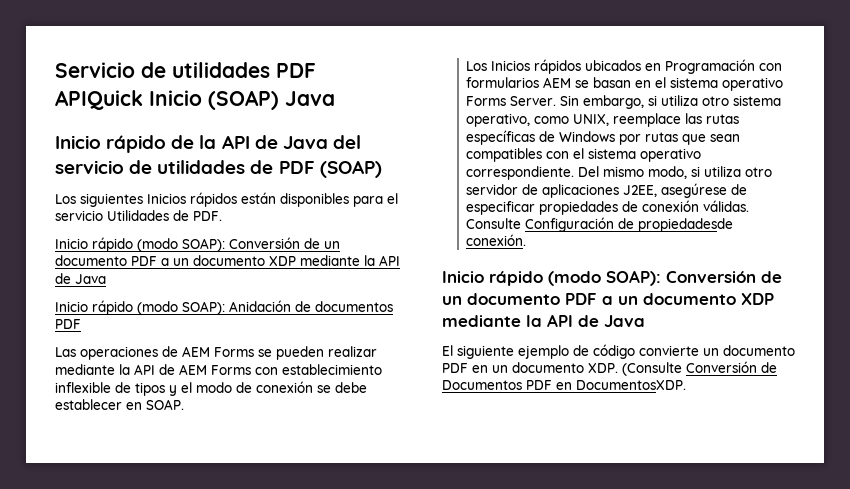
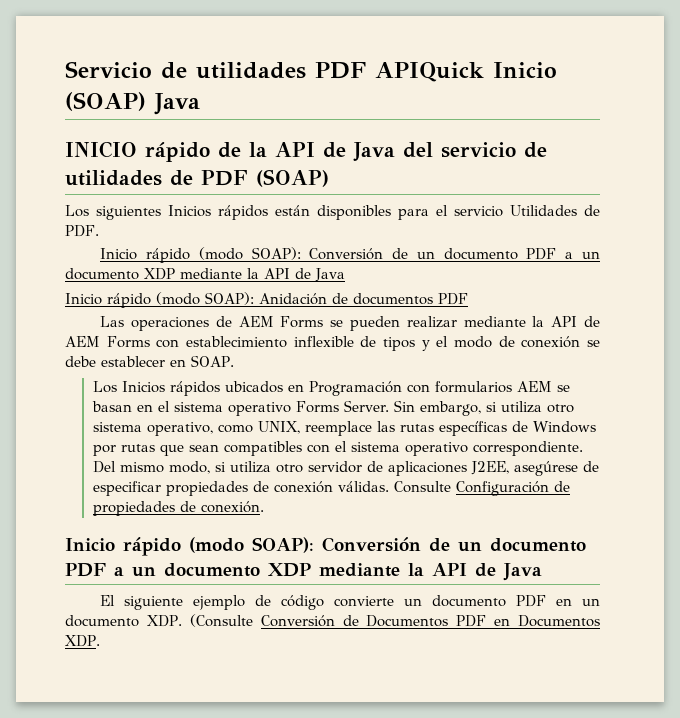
[55,135,101,149] Inicio -> [65,141,137,158] INICIO
[638,218,734,232] propiedadesde -> [92,501,196,516] propiedades de
[576,380,686,390] DocumentosXDP. -> [518,615,600,627] [65,635,100,647] Documentos XDP.

